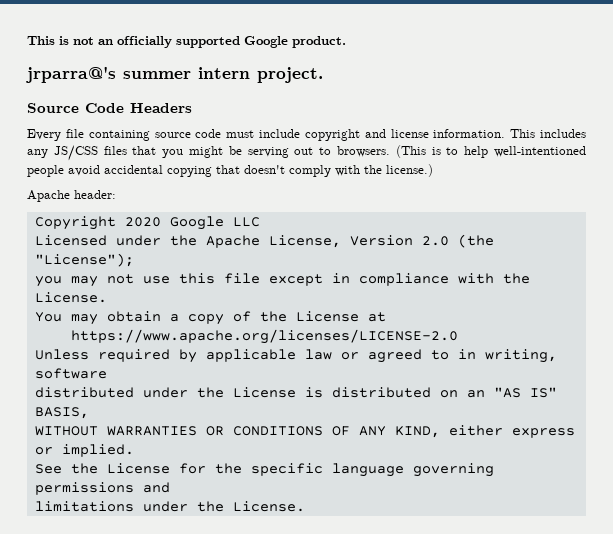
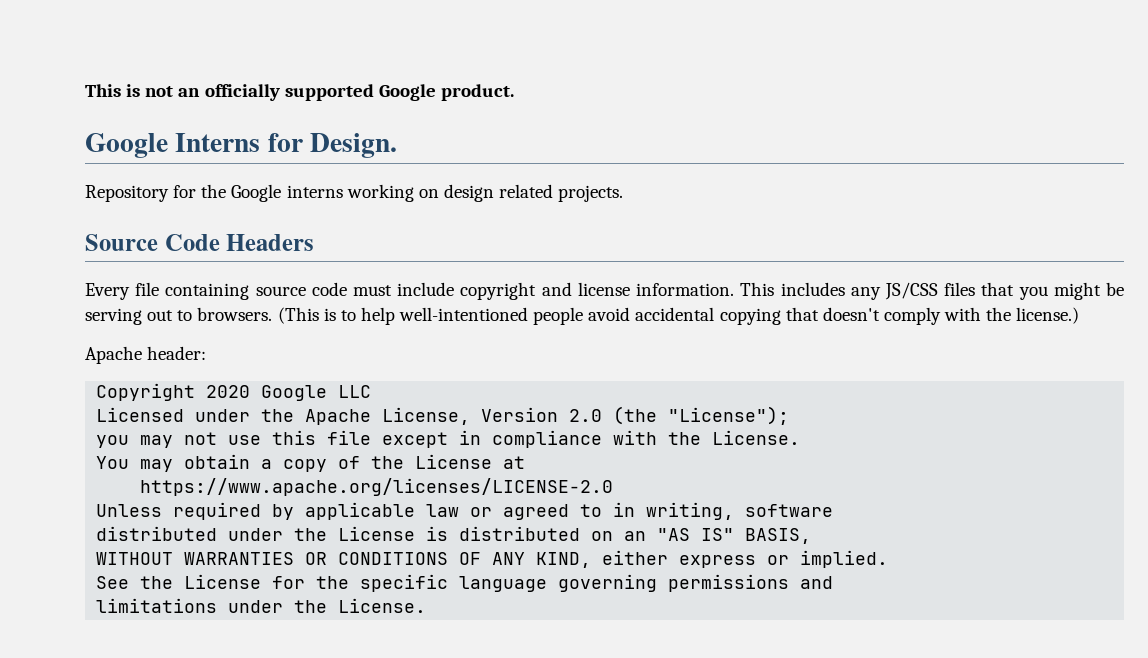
[26,66,323,83] jrparra@'s summer intern project. -> [85,133,398,158] [85,184,624,202] Google Interns for Design. // Repository for the Google interns working on design related projects.

